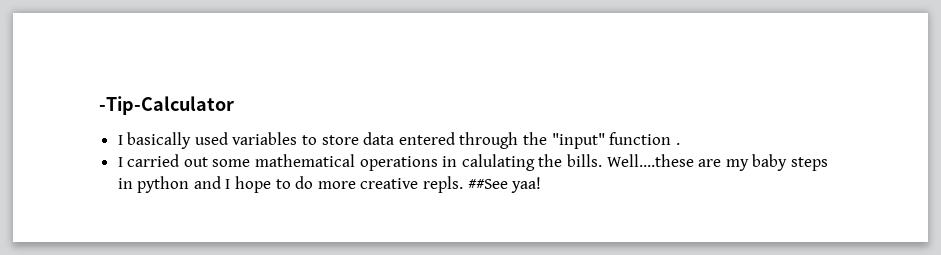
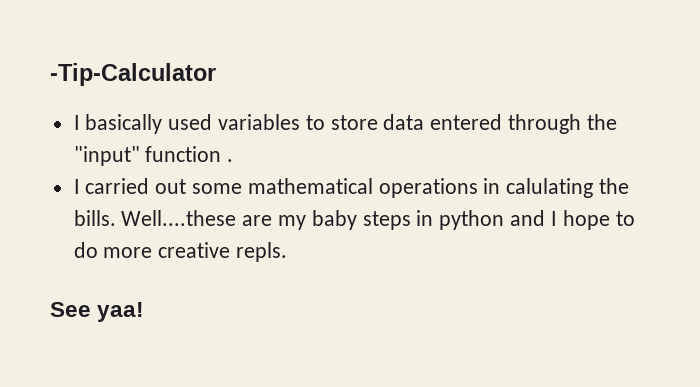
[467,179,508,189] ##See -> [50,302,91,317] // See

